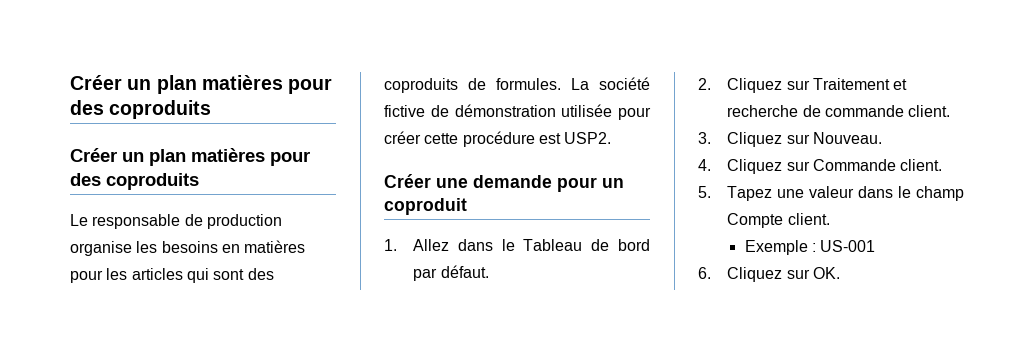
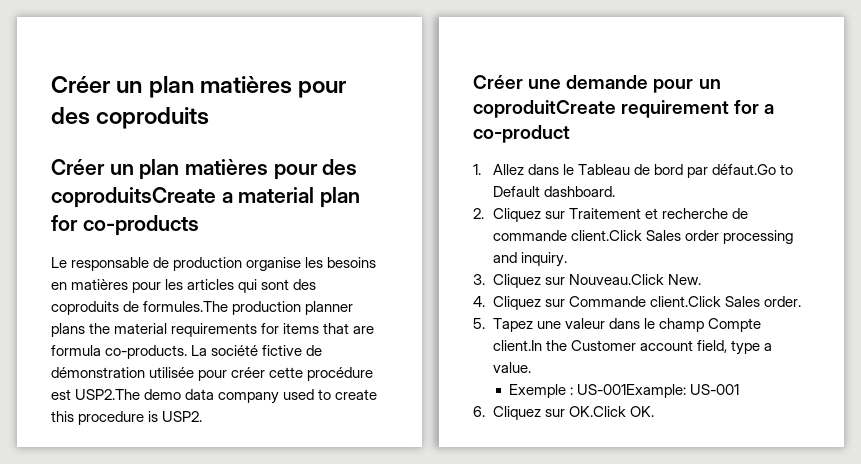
[106,173,199,190] coproduits -> [51,187,361,208] [51,215,199,236] coproduitsCreate a material plan for co-products
[496,78,561,90] formules. -> [143,301,354,315] [51,323,375,337] [51,345,188,359] formules.The production planner plans the material requirements for items that are formula co-products.
(561, 138) none -> [75,389,378,404] [51,411,159,425] USP2.The demo data company used to create this procedure is
[384,198,467,215] coproduit -> [473,100,775,118] [473,125,570,143] coproduitCreate requirement for a co-product
[440,265,489,278] défaut. -> [712,164,794,175] [492,186,615,197] défaut.Go to Default dashboard.
[908,105,951,117] client. -> [570,230,794,244] [492,252,567,267] client.Click Sales order processing and inquiry.
[812,132,882,144] Nouveau. -> [568,274,701,285] Nouveau.Click New.
[900,159,943,171] client. -> [649,296,802,307] client.Click Sales order.
[787,213,830,225] client. -> [492,340,773,355] [492,362,531,373] client.In the Customer account field, type a value.
(817, 247) none -> [577,384,687,398] US-001Example:
(810, 274) none -> [568,406,626,417] OK.Click

